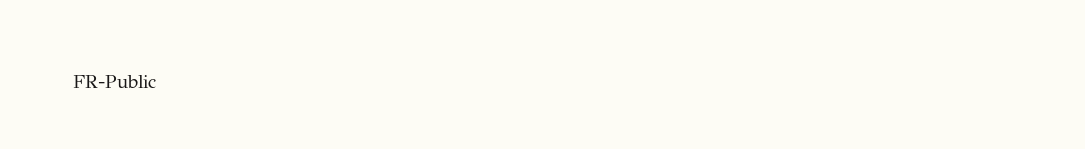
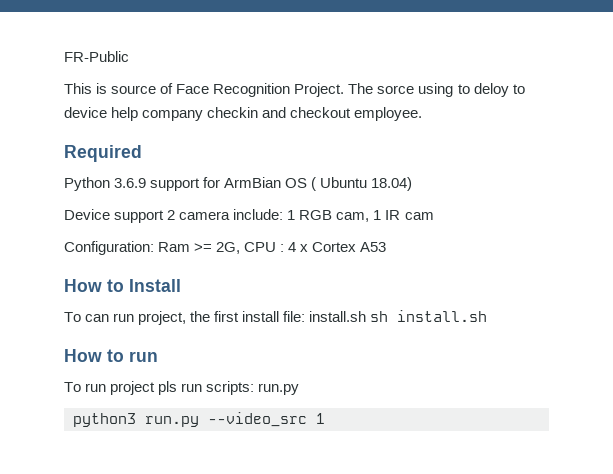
(156, 81) none -> [64,83,525,97] [64,107,423,121] [64,145,142,162] [64,177,413,191] [64,209,434,223] [64,241,387,255] [64,279,181,292] [64,310,488,325] [64,349,158,362] [64,381,300,395] [73,412,325,427] // This is source of Face Recognition Project. The sorce using to deloy to device help company checkin and checkout employee. // Required // Python 3.6.9 support for ArmBian OS ( Ubuntu 18.04) // Device support 2 camera include: 1 RGB cam, 1 IR cam // Configuration: Ram >= 2G, CPU : 4 x Cortex A53 // How to Install // To can run project, the first install file: install.sh sh install.sh // How to run // To run project pls run scripts: run.py // python3 run.py --video_src 1

